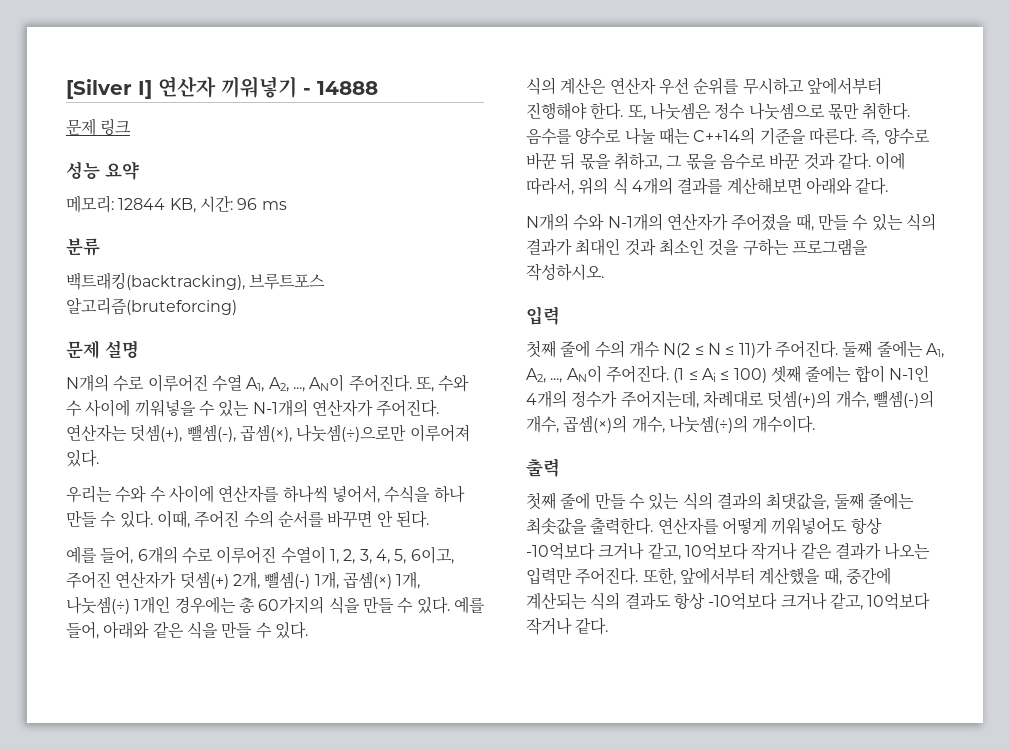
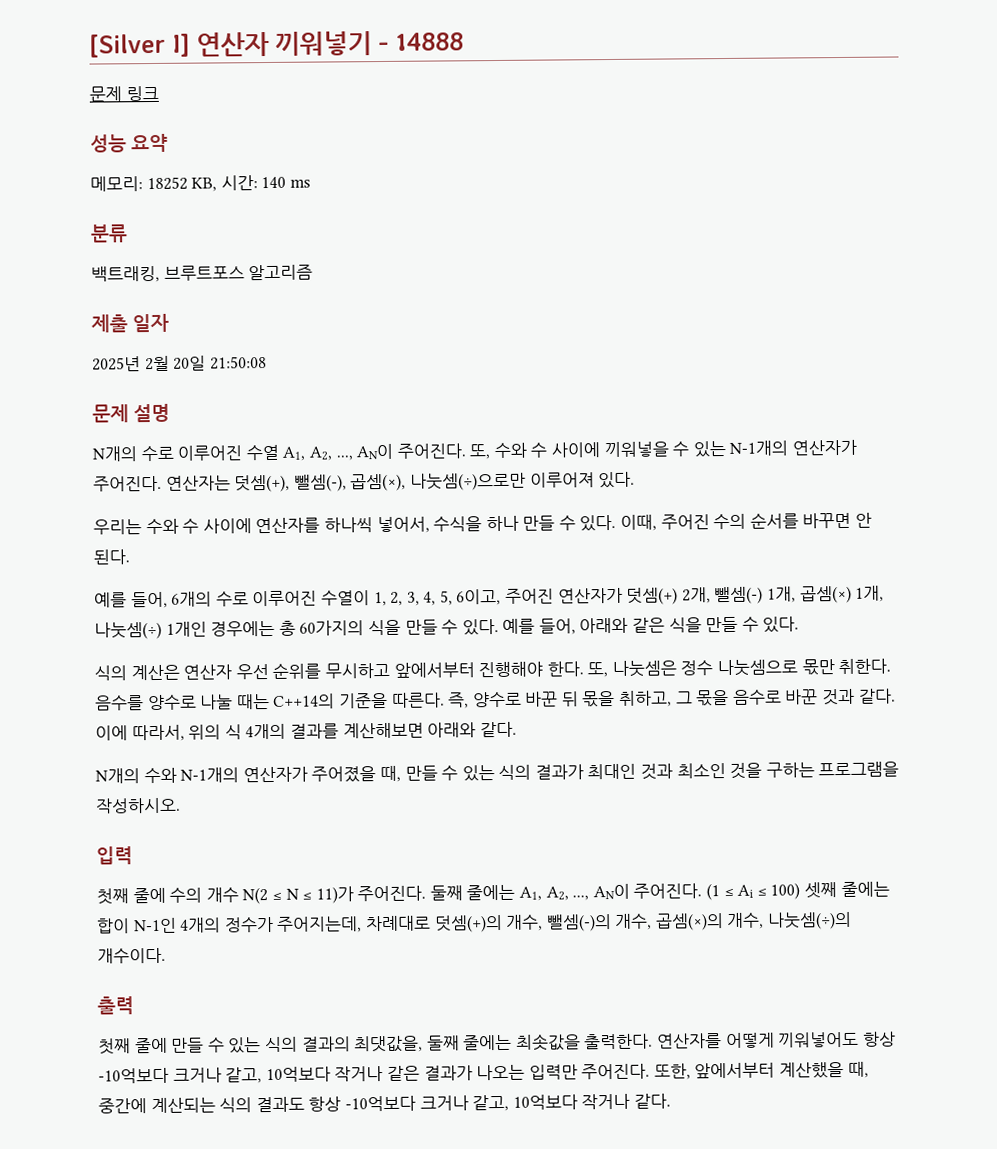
[118,198,166,210] 12844 -> [146,176,188,191] 18252
[237,198,258,210] 96 -> [261,176,287,189] 140
[66,272,326,290] [66,297,237,315] 백트래킹(backtracking), 브루트포스 알고리즘(bruteforcing) -> [91,264,314,283] [91,313,170,333] [92,355,267,372] 백트래킹, 브루트포스 알고리즘 // 제출 일자 // 2025년 2월 20일 21:50:08

